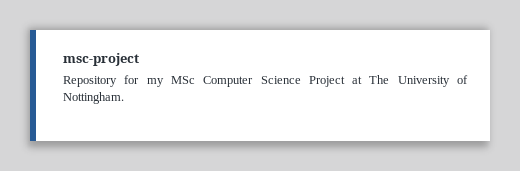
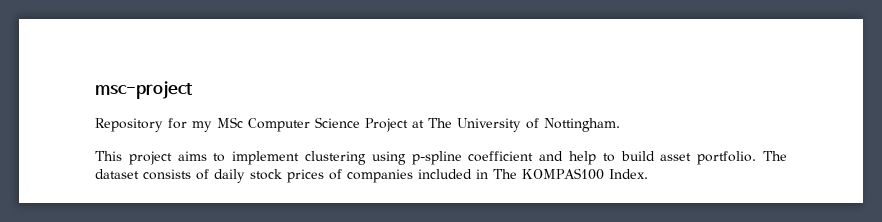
(124, 98) none -> [95,151,787,165] [95,168,648,183] // This project aims to implement clustering using p-spline coefficient and help to build asset portfolio. The dataset consists of daily stock prices of companies included in The KOMPAS100 Index.

